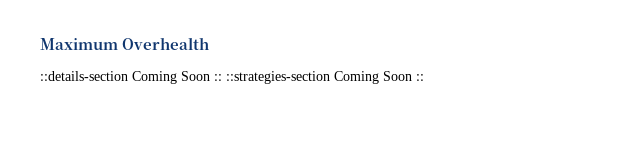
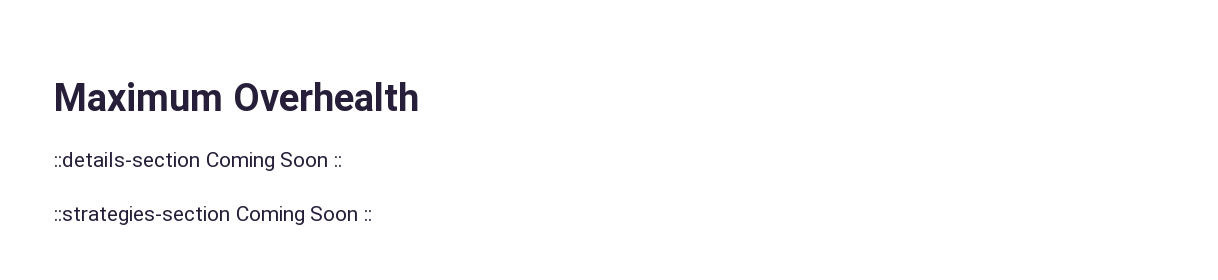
(222, 77) none -> (343, 161) //

